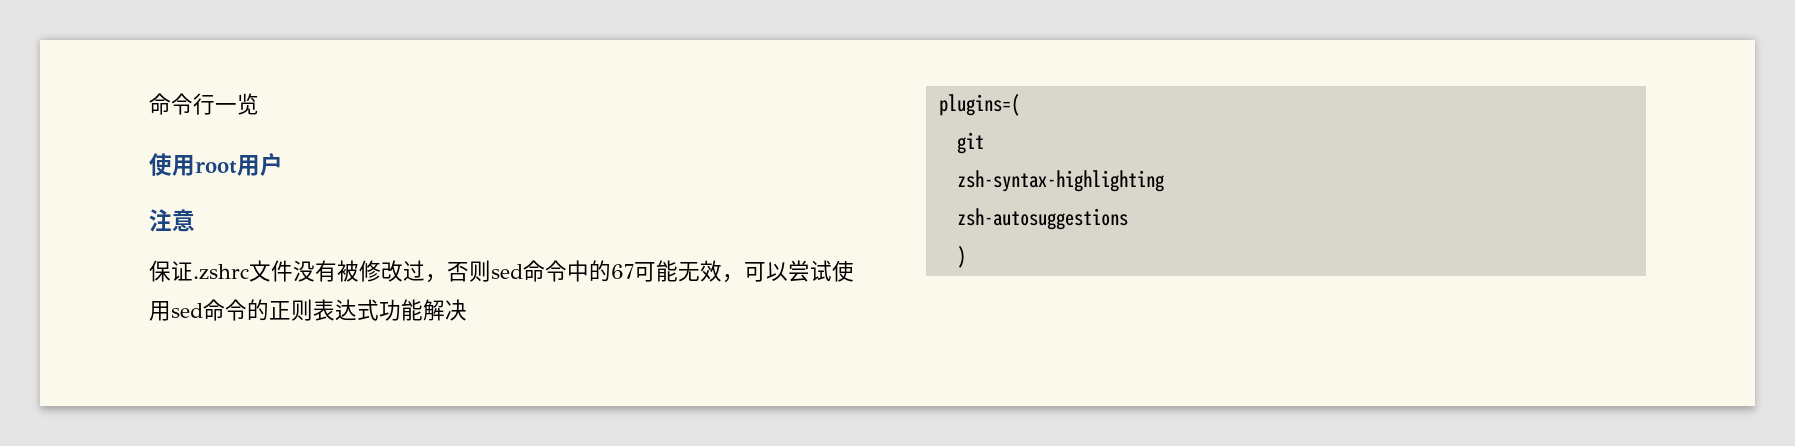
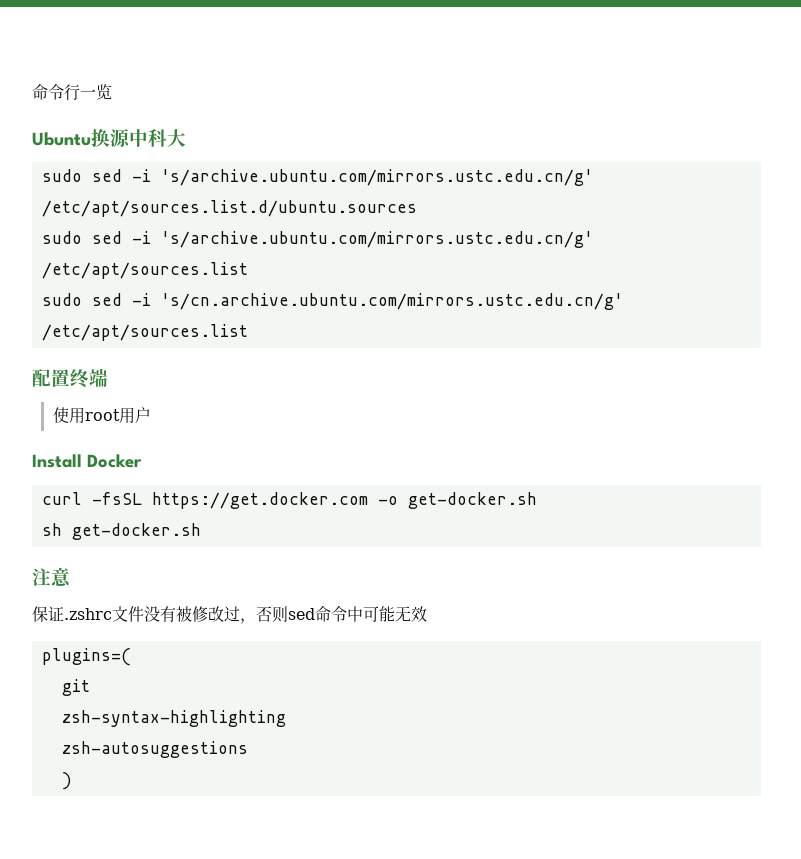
[149,153,283,176] 使用root用户 -> [32,128,186,147] [41,169,593,186] [41,200,417,217] [41,231,593,248] [41,262,248,279] [41,293,623,310] [41,324,248,341] [32,368,108,388] [52,407,151,424] [32,454,142,468] [41,492,537,509] [41,523,201,540] Ubuntu换源中科大 // sudo sed -i 's/archive.ubuntu.com/mirrors.ustc.edu.cn/g' /etc/apt/sources.list.d/ubuntu.sources // sudo sed -i 's/archive.ubuntu.com/mirrors.ustc.edu.cn/g' /etc/apt/sources.list // sudo sed -i 's/cn.archive.ubuntu.com/mirrors.ustc.edu.cn/g' /etc/apt/sources.list // 配置终端 // 使用root用户 // Install Docker // curl -fsSL https://get.docker.com -o get-docker.sh // sh get-docker.sh
[589,260,634,282] 的67 -> (363, 614) none
[722,260,854,283] [149,299,467,321] ，可以尝试使用sed命令的正则表达式功能解决 -> (427, 614) none

